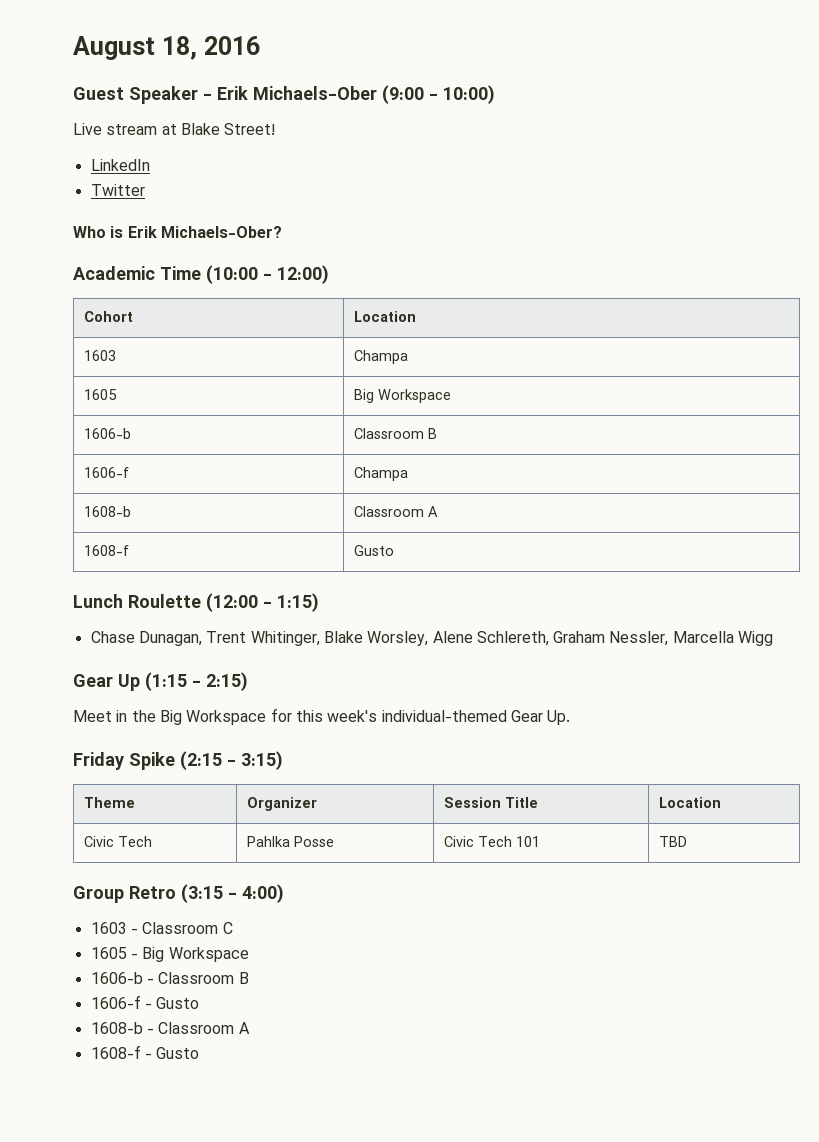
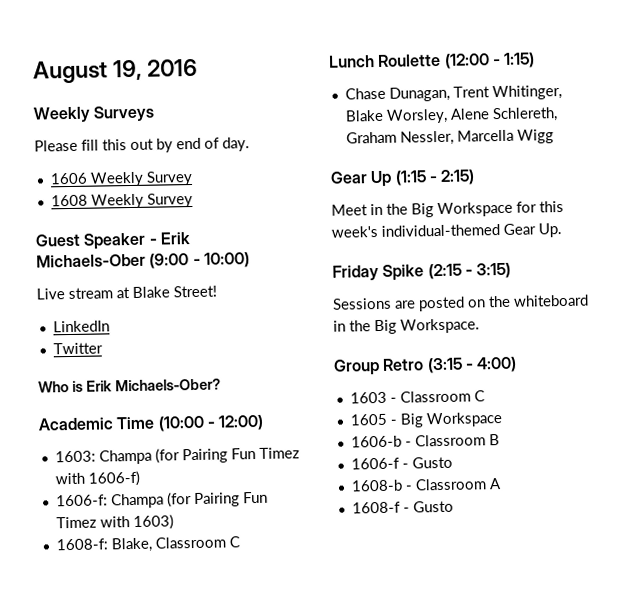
[161,36,197,60] 18, -> [113,59,143,81] 19,
(260, 45) none -> [33,105,156,123] [34,137,250,153] [49,171,193,187] [50,193,193,209] // Weekly Surveys // Please fill this out by end of day. // 1606 Weekly Survey // 1608 Weekly Survey
[83,311,133,322] [353,311,416,322] [83,350,116,361] [353,350,408,364] [83,389,117,400] [353,389,451,403] [83,428,131,439] [353,428,437,439] [83,467,129,478] [353,467,408,481] [83,506,131,517] [353,506,438,517] [83,545,129,556] [353,545,394,556] // Cohort | Location // 1603 | Champa // 1605 | Big Workspace // 1606-b | Classroom B // 1606-f | Champa // 1608-b | Classroom A // 1608-f | Gusto -> [54,447,300,465] [54,470,140,487] [55,491,268,509] [55,514,174,531] [55,536,240,553] // 1603: Champa (for Pairing Fun Timez with 1606-f) // 1606-f: Champa (for Pairing Fun Timez with 1603) // 1608-f: Blake, Classroom C
[83,797,135,808] [246,797,317,811] [443,797,538,808] [658,797,721,808] [83,836,152,847] [246,836,334,847] [443,836,540,847] [658,836,687,847] // Theme | Organizer | Session Title | Location // Civic Tech | Pahlka Posse | Civic Tech 101 | TBD -> [332,294,589,312] [333,318,480,335] // Sessions are posted on the whiteboard in the Big Workspace.

